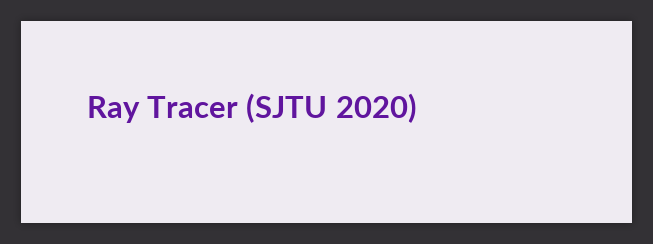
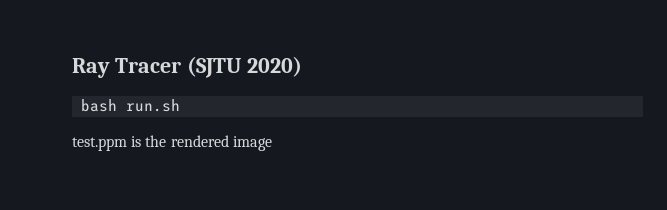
(417, 108) none -> [81,99,181,112] [72,135,272,151] // bash run.sh // test.ppm is the rendered image

